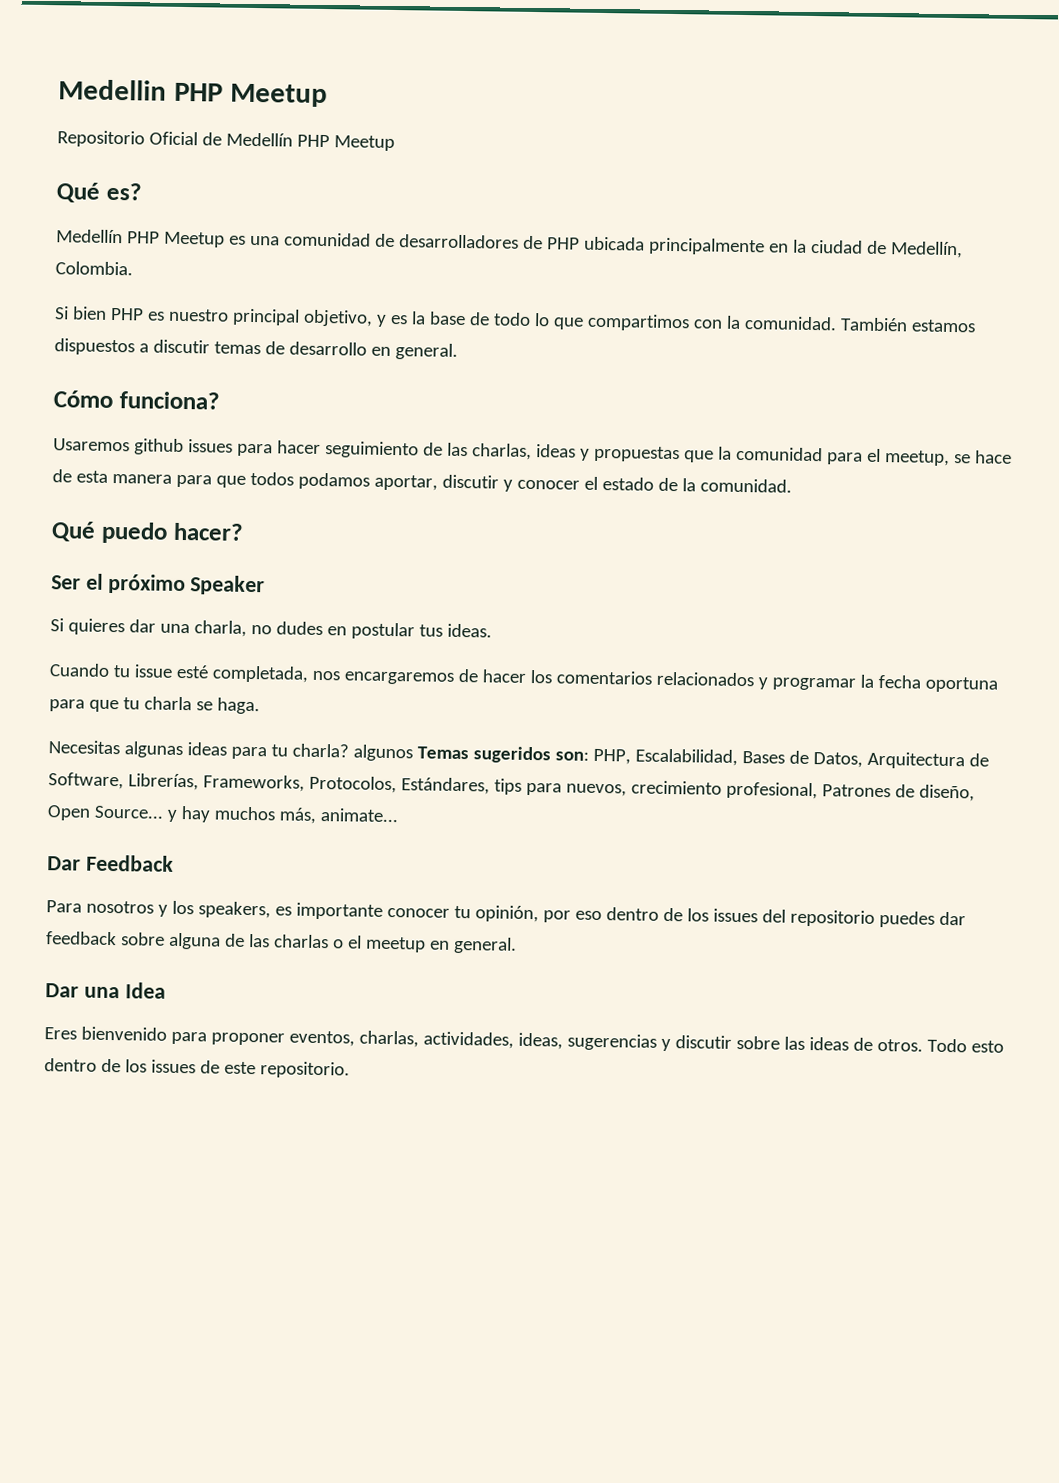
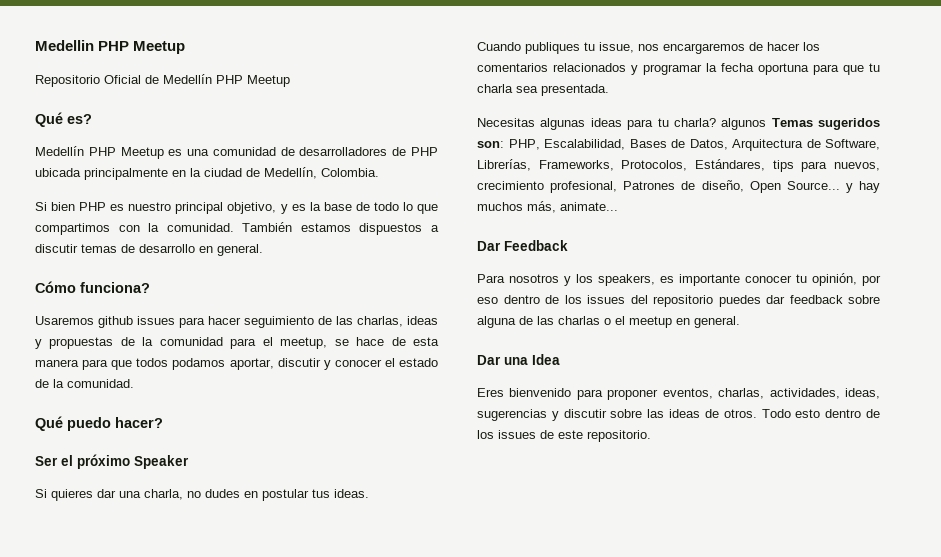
[683,450,714,463] que -> [120,337,135,346] de
[112,664,309,683] tu issue esté completada, -> [525,42,634,54] publiques tu issue,
[195,697,260,715] se haga. -> [516,84,609,96] sea presentada.

